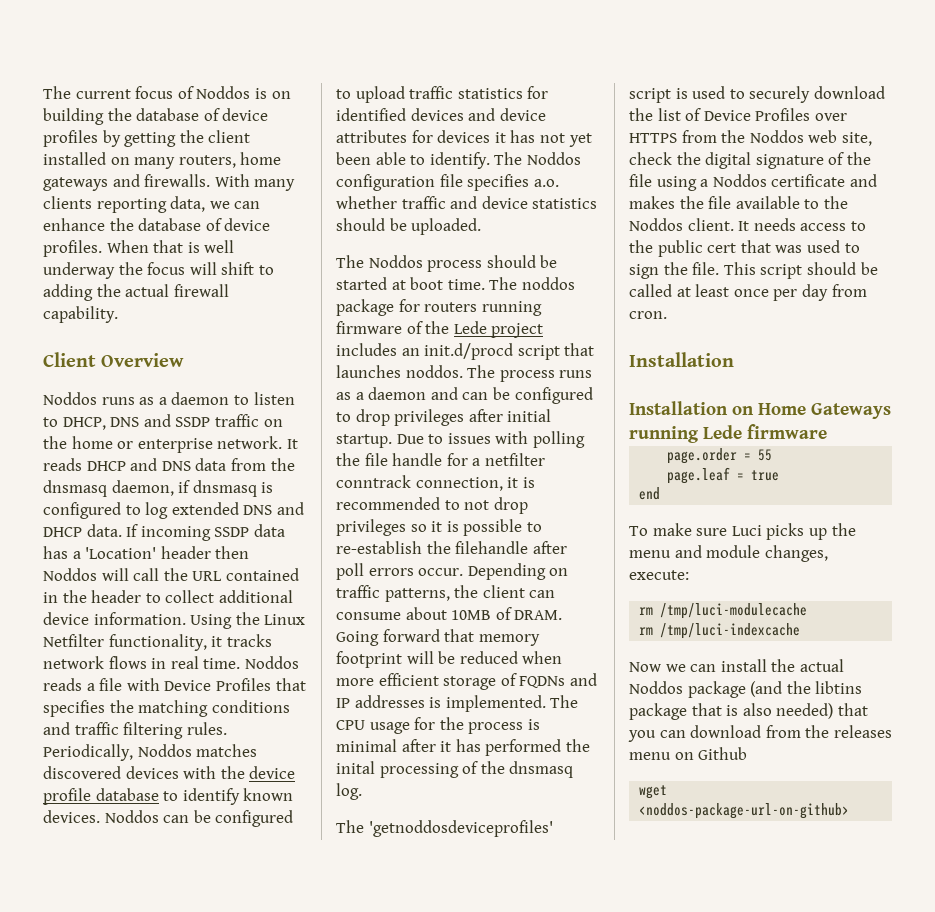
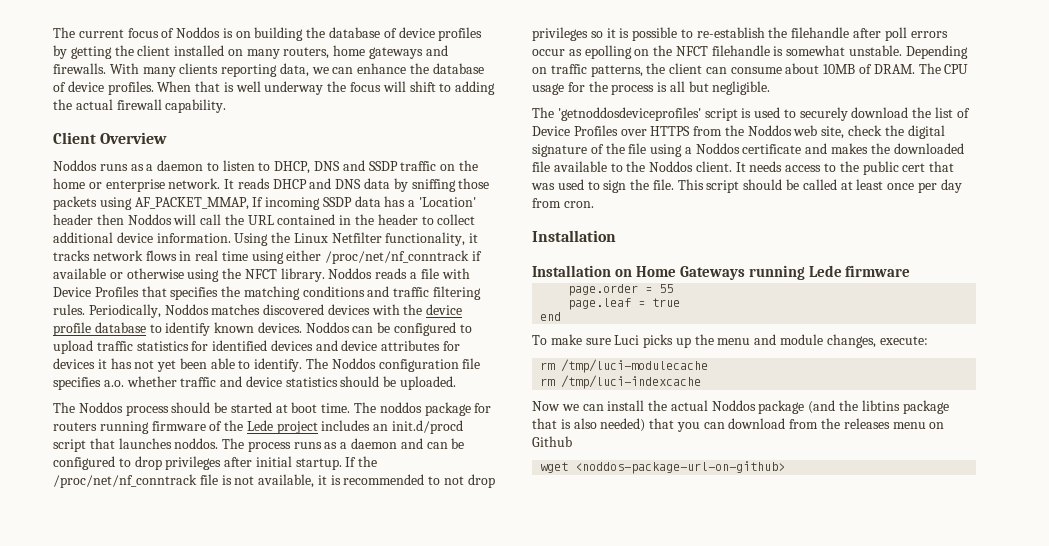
[230,458,295,471] [43,480,274,497] [43,502,304,519] [43,524,122,537] from the dnsmasq daemon, if dnsmasq is configured to log extended DNS and DHCP data. -> [393,178,490,192] [53,196,249,210] by sniffing those packets using AF_PACKET_MMAP,
[203,658,241,669] time. -> [221,250,483,264] [53,268,325,282] time using either /proc/net/nf_conntrack if available or otherwise using the NFCT library.
[396,431,585,448] [336,453,545,466] [336,475,503,491] Due to issues with polling the file handle for a netfilter conntrack connection, -> [345,456,378,467] [53,474,315,488] If the /proc/net/nf_conntrack file is not available,
[418,568,464,576] occur. -> [532,45,903,59] occur as epolling on the NFCT filehandle is somewhat unstable.
[336,629,540,646] [336,651,563,668] [336,673,597,690] [336,695,546,712] Going forward that memory footprint will be reduced when more efficient storage of FQDNs and IP addresses is implemented. -> (915, 69) none
[336,739,590,756] [336,761,574,778] [336,783,362,800] minimal after it has performed the inital processing of the dnsmasq log. -> [669,81,771,95] all but negligible.
(704, 202) none -> [893,143,964,154] downloaded

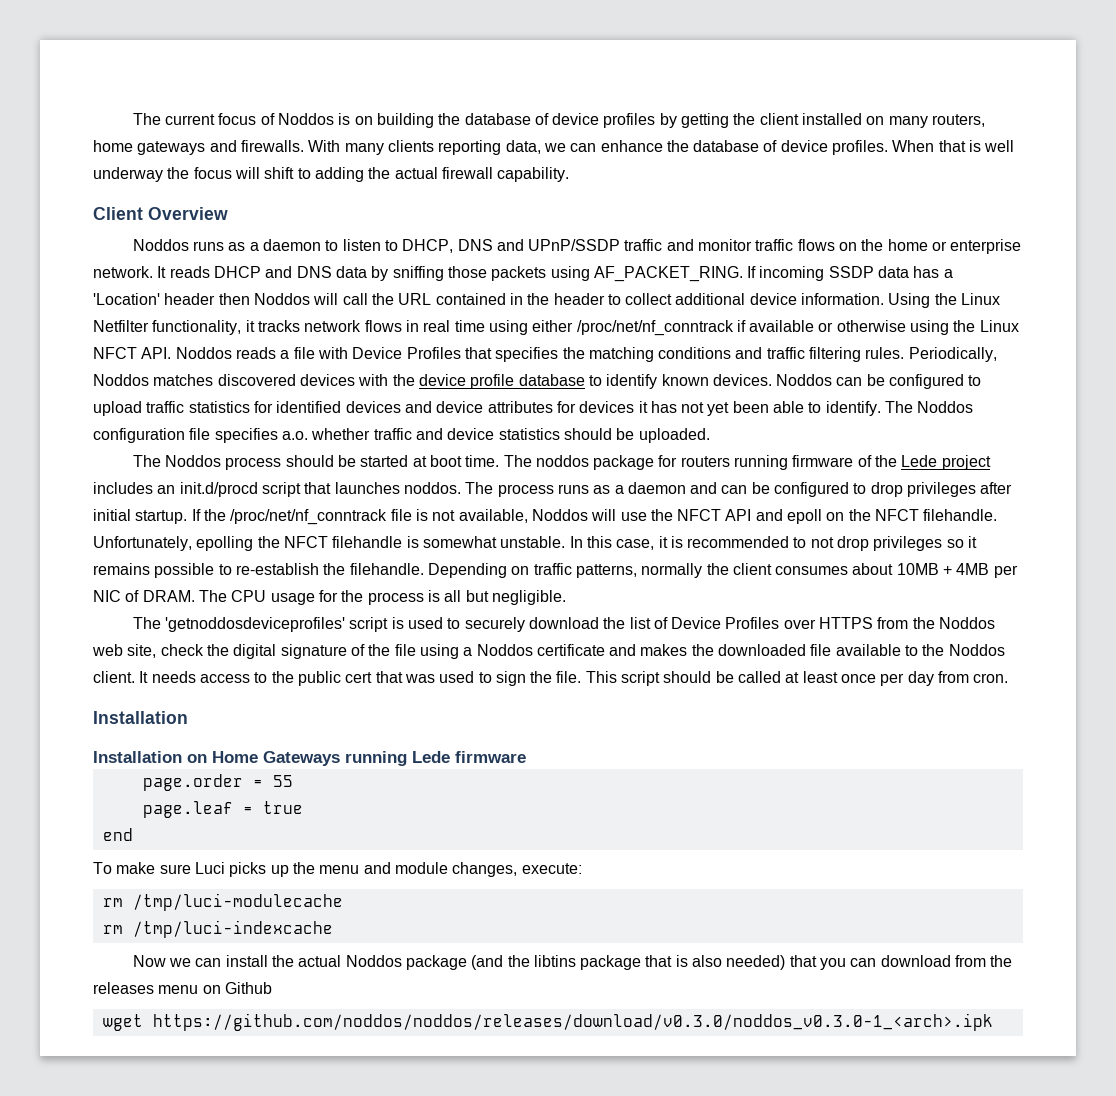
[368,161,437,171] SSDP traffic -> [528,239,835,251] UPnP/SSDP traffic and monitor traffic flows
[134,197,249,210] AF_PACKET_MMAP, -> [593,266,743,282] AF_PACKET_RING.
[244,268,325,282] NFCT library. -> [979,320,1019,332] [93,347,172,359] Linux NFCT API.
(315, 481) none -> [531,509,998,524] [93,536,655,551] Noddos will use the NFCT API and epoll on the NFCT filehandle. Unfortunately, epolling the NFCT filehandle is somewhat unstable. In this case,
[619,28,630,38] is -> [93,563,150,575] remains
[791,27,948,41] [532,45,903,59] filehandle after poll errors occur as epolling on the NFCT filehandle is somewhat unstable. -> [349,563,424,575] filehandle.
[646,63,856,74] the client can consume about 10MB -> [641,563,1018,578] [93,590,121,602] normally the client consumes about 10MB + 4MB per NIC
[575,461,786,474] <noddos-package-url-on-github> -> [152,1013,993,1031] https://github.com/noddos/noddos/releases/download/v0.3.0/noddos_v0.3.0-1_<arch>.ipk

